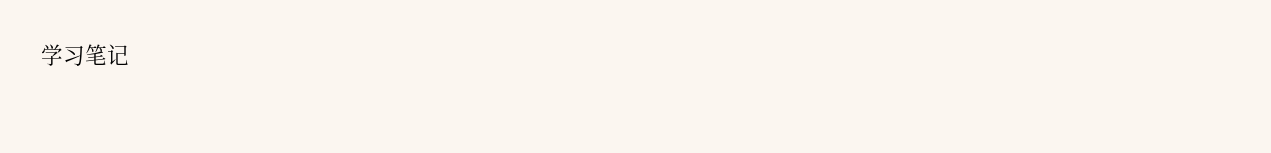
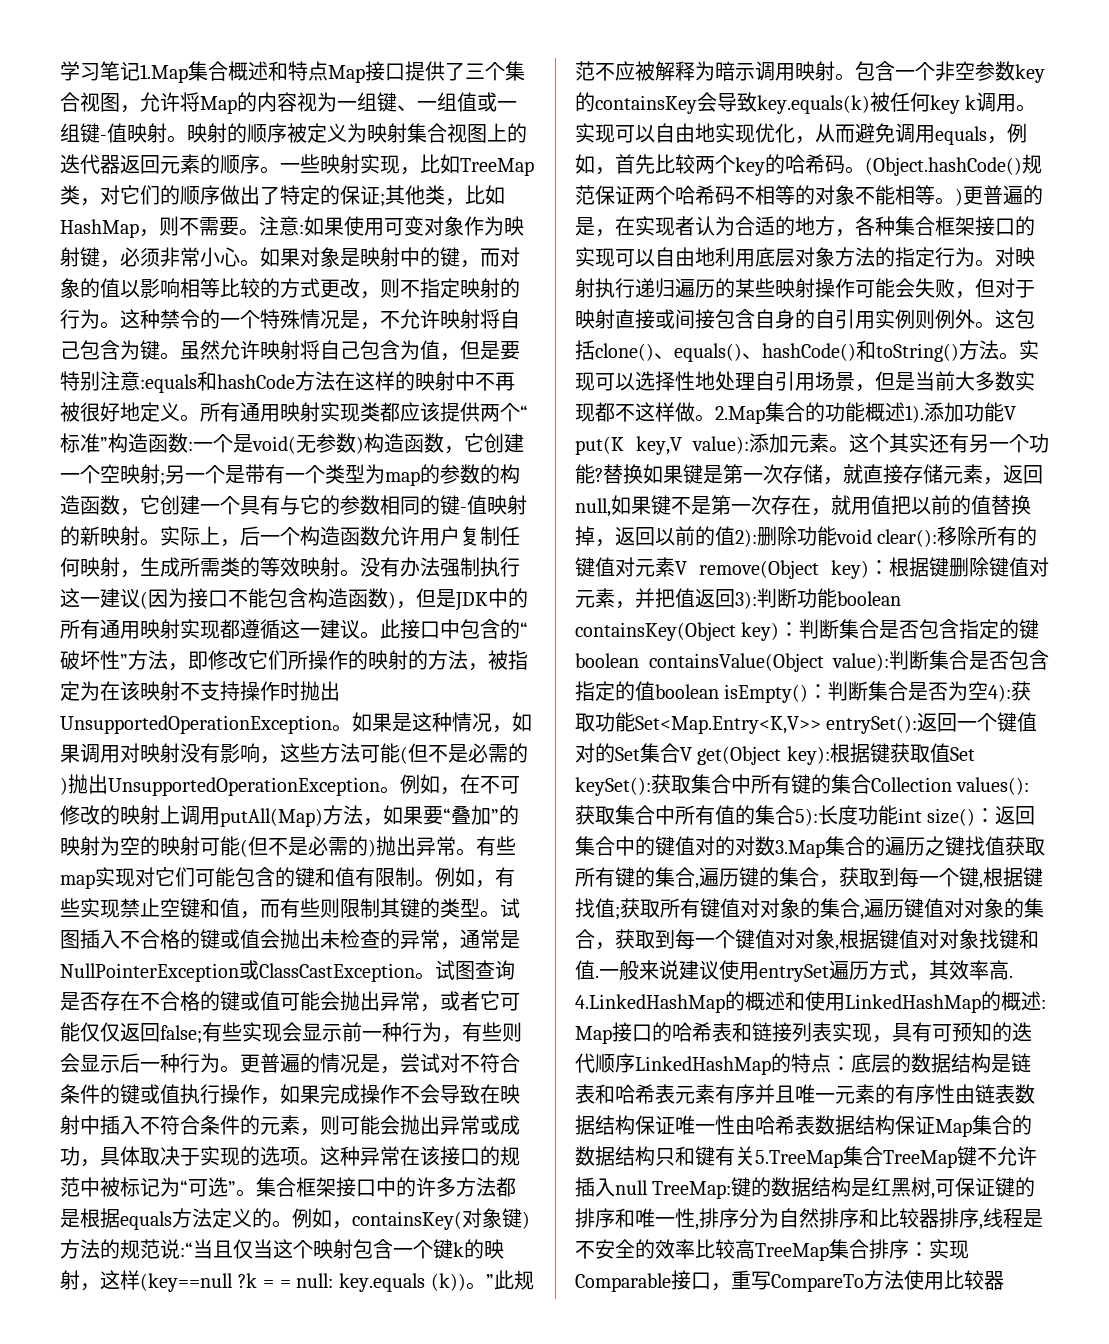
(129, 54) none -> [140,61,525,83] [60,92,517,114] [60,123,527,143] [60,154,534,176] [60,185,505,207] [60,216,524,238] [60,247,520,268] [60,278,520,299] [60,309,520,330] [60,340,520,361] [60,371,515,393] [60,402,528,422] [60,433,524,454] [60,464,520,486] [60,495,527,516] [60,526,520,547] [60,557,520,578] [60,588,528,611] [60,619,528,639] [60,650,528,671] [60,681,340,701] [60,712,532,734] [60,743,528,764] [60,774,520,796] [60,805,519,827] [60,836,516,857] [60,867,515,889] [60,898,520,919] [60,929,520,950] [60,960,515,982] [60,991,520,1012] [60,1022,522,1044] [60,1053,520,1074] [60,1084,520,1105] [60,1115,520,1136] [60,1146,520,1167] [60,1177,516,1197] [60,1208,530,1230] [60,1239,504,1259] [60,1270,534,1292] [575,61,1045,83] [575,92,1037,114] [575,123,1027,145] [575,154,1042,176] [575,185,1043,206] [575,216,1035,237] [575,247,1035,267] [575,278,1035,299] [575,309,1035,329] [575,340,1039,362] [575,371,1035,392] [575,402,1016,424] [575,433,1049,455] [575,464,1043,485] [575,495,1031,517] [575,526,1038,547] [575,557,1049,579] [575,588,901,609] [575,619,1040,641] [575,650,1049,672] [575,681,1032,703] [575,712,1038,734] [575,743,975,765] [575,774,1030,796] [575,805,1036,826] [575,836,1045,858] [575,867,1043,889] [575,898,1044,920] [575,929,1039,951] [575,960,1013,982] [575,991,1046,1013] [575,1022,1032,1044] [575,1053,1031,1075] [575,1084,1035,1104] [575,1115,1032,1137] [575,1146,1037,1168] [575,1177,1036,1199] [575,1208,1043,1230] [575,1239,969,1261] [575,1270,1004,1292] 1.Map集合概述和特点Map接口提供了三个集合视图，允许将Map的内容视为一组键、一组值或一组键-值映射。映射的顺序被定义为映射集合视图上的迭代器返回元素的顺序。一些映射实现，比如TreeMap类，对它们的顺序做出了特定的保证;其他类，比如HashMap，则不需要。注意:如果使用可变对象作为映射键，必须非常小心。如果对象是映射中的键，而对象的值以影响相等比较的方式更改，则不指定映射的行为。这种禁令的一个特殊情况是，不允许映射将自己包含为键。虽然允许映射将自己包含为值，但是要特别注意:equals和hashCode方法在这样的映射中不再被很好地定义。所有通用映射实现类都应该提供两个“标准”构造函数:一个是void(无参数)构造函数，它创建一个空映射;另一个是带有一个类型为map的参数的构造函数，它创建一个具有与它的参数相同的键-值映射的新映射。实际上，后一个构造函数允许用户复制任何映射，生成所需类的等效映射。没有办法强制执行这一建议(因为接口不能包含构造函数)，但是JDK中的所有通用映射实现都遵循这一建议。此接口中包含的“破坏性”方法，即修改它们所操作的映射的方法，被指定为在该映射不支持操作时抛出UnsupportedOperationException。如果是这种情况，如果调用对映射没有影响，这些方法可能(但不是必需的)抛出UnsupportedOperationException。例如，在不可修改的映射上调用putAll(Map)方法，如果要“叠加”的映射为空的映射可能(但不是必需的)抛出异常。有些map实现对它们可能包含的键和值有限制。例如，有些实现禁止空键和值，而有些则限制其键的类型。试图插入不合格的键或值会抛出未检查的异常，通常是NullPointerException或ClassCastException。试图查询是否存在不合格的键或值可能会抛出异常，或者它可能仅仅返回false;有些实现会显示前一种行为，有些则会显示后一种行为。更普遍的情况是，尝试对不符合条件的键或值执行操作，如果完成操作不会导致在映射中插入不符合条件的元素，则可能会抛出异常或成功，具体取决于实现的选项。这种异常在该接口的规范中被标记为“可选”。集合框架接口中的许多方法都是根据equals方法定义的。例如，containsKey(对象键)方法的规范说:“当且仅当这个映射包含一个键k的映射，这样(key==null ?k = = null: key.equals (k))。”此规范不应被解释为暗示调用映射。包含一个非空参数key的containsKey会导致key.equals(k)被任何key k调用。实现可以自由地实现优化，从而避免调用equals，例如，首先比较两个key的哈希码。(Object.hashCode()规范保证两个哈希码不相等的对象不能相等。)更普遍的是，在实现者认为合适的地方，各种集合框架接口的实现可以自由地利用底层对象方法的指定行为。对映射执行递归遍历的某些映射操作可能会失败，但对于映射直接或间接包含自身的自引用实例则例外。这包括clone()、equals()、hashCode()和toString()方法。实现可以选择性地处理自引用场景，但是当前大多数实现都不这样做。2.Map集合的功能概述1).添加功能V put(K key,V value):添加元素。这个其实还有另一个功能?替换如果键是第一次存储，就直接存储元素，返回null,如果键不是第一次存在，就用值把以前的值替换掉，返回以前的值2):删除功能void clear():移除所有的键值对元素V remove(Object key)：根据键删除键值对元素，并把值返回3):判断功能boolean containsKey(Object key)：判断集合是否包含指定的键boolean containsValue(Object value):判断集合是否包含指定的值boolean isEmpty()：判断集合是否为空4):获取功能Set<Map.Entry<K,V>> entrySet():返回一个键值对的Set集合V get(Object key):根据键获取值Set keySet():获取集合中所有键的集合Collection values():获取集合中所有值的集合5):长度功能int size()：返回集合中的键值对的对数3.Map集合的遍历之键找值获取所有键的集合,遍历键的集合，获取到每一个键,根据键找值;获取所有键值对对象的集合,遍历键值对对象的集合，获取到每一个键值对对象,根据键值对对象找键和值.一般来说建议使用entrySet遍历方式，其效率高. 4.LinkedHashMap的概述和使用LinkedHashMap的概述: Map接口的哈希表和链接列表实现，具有可预知的迭代顺序LinkedHashMap的特点：底层的数据结构是链表和哈希表元素有序并且唯一元素的有序性由链表数据结构保证唯一性由哈希表数据结构保证Map集合的数据结构只和键有关5.TreeMap集合TreeMap键不允许插入null TreeMap:键的数据结构是红黑树,可保证键的排序和唯一性,排序分为自然排序和比较器排序,线程是不安全的效率比较高TreeMap集合排序：实现Comparable接口，重写CompareTo方法使用比较器

